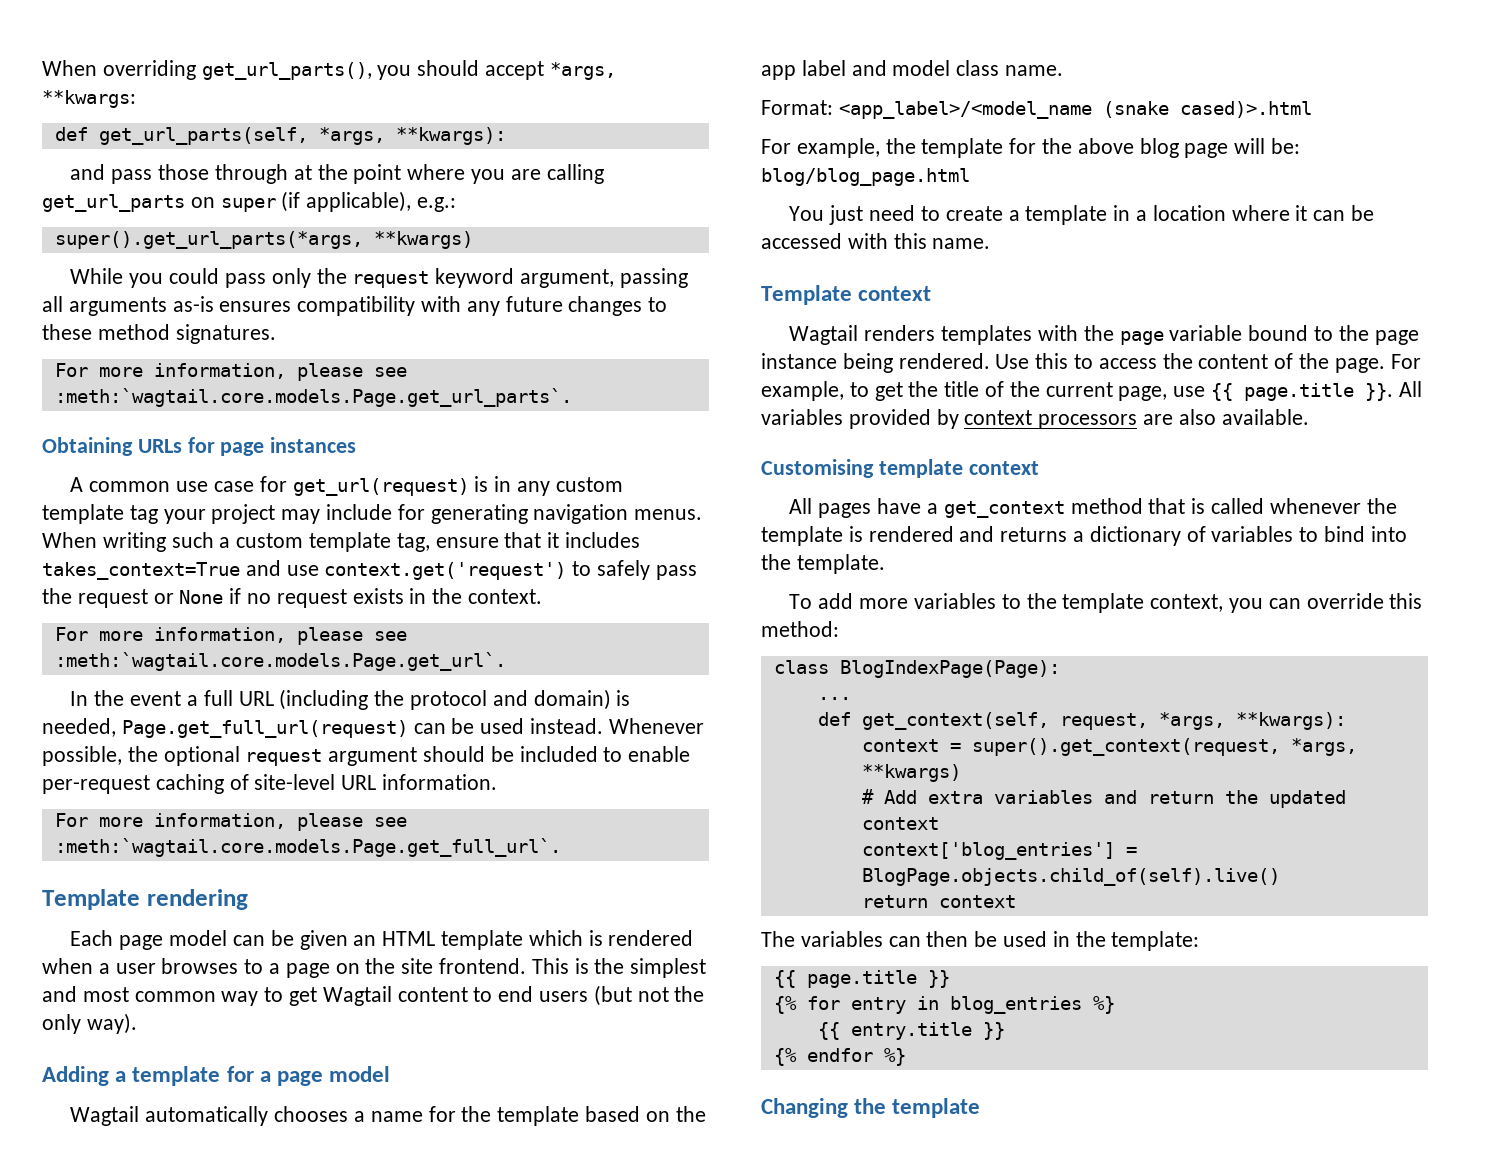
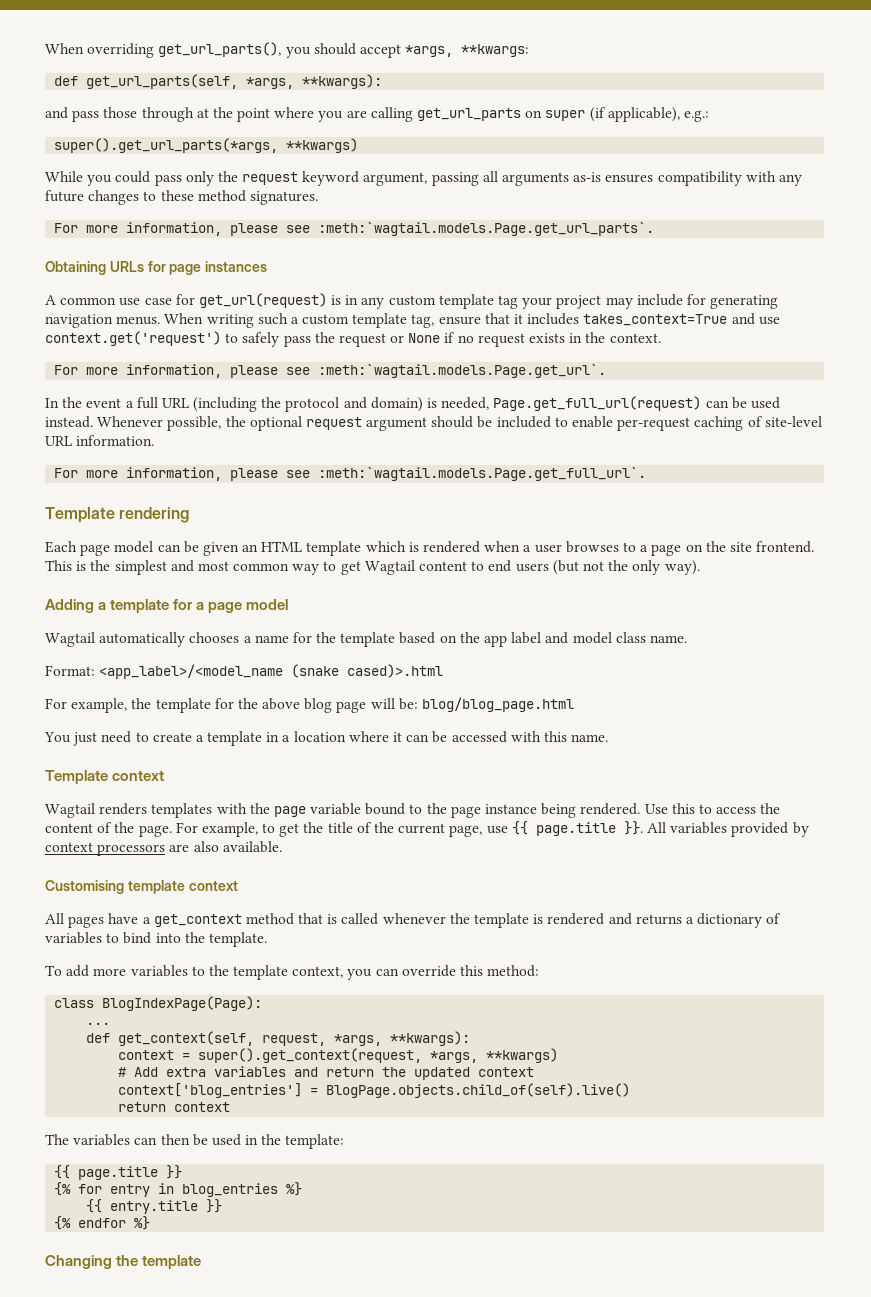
[54,388,572,407] :meth:`wagtail.core.models.Page.get_url_parts`. -> [318,222,655,236] :meth:`wagtail.models.Page.get_url_parts`.
[54,652,506,671] :meth:`wagtail.core.models.Page.get_url`. -> [318,364,607,378] :meth:`wagtail.models.Page.get_url`.
[54,838,561,857] :meth:`wagtail.core.models.Page.get_full_url`. -> [318,467,647,481] :meth:`wagtail.models.Page.get_full_url`.

